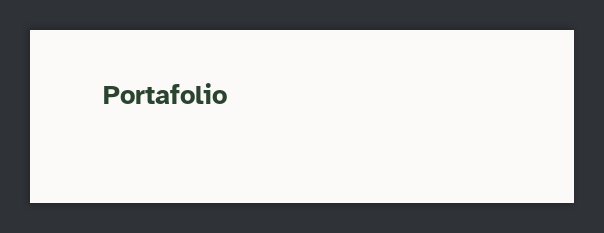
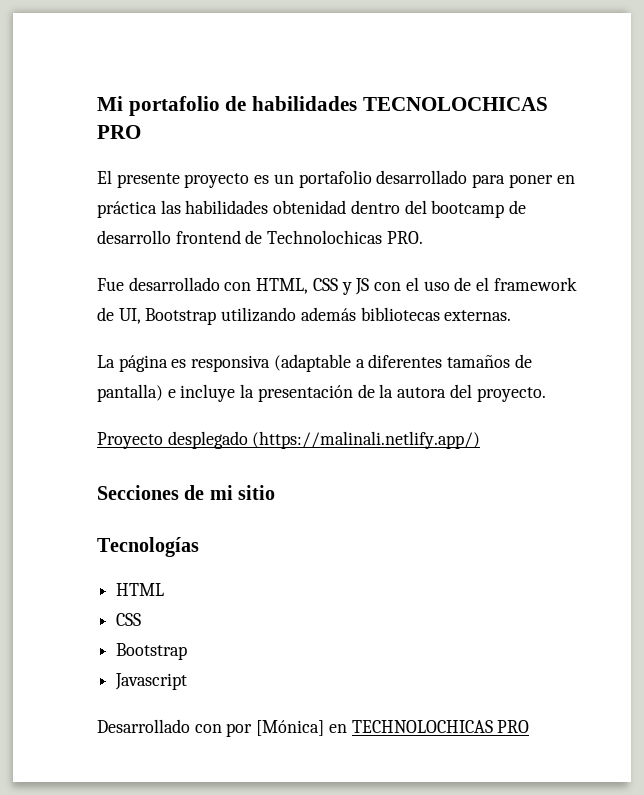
[103,83,227,104] Portafolio -> [97,96,548,116] [97,125,141,139] [97,170,575,188] [97,200,527,218] [97,230,423,244] [97,277,577,295] [97,307,512,325] [97,354,532,372] [97,384,546,402] [97,431,481,449] [97,485,276,500] [97,537,199,557] [116,583,165,596] [116,613,142,626] [116,643,188,660] [115,673,188,690] [97,719,530,737] Mi portafolio de habilidades TECNOLOCHICAS PRO // El presente proyecto es un portafolio desarrollado para poner en práctica las habilidades obtenidad dentro del bootcamp de desarrollo frontend de Technolochicas PRO. // Fue desarrollado con HTML, CSS y JS con el uso de el framework de UI, Bootstrap utilizando además bibliotecas externas. // La página es responsiva (adaptable a diferentes tamaños de pantalla) e incluye la presentación de la autora del proyecto. // Proyecto desplegado (https://malinali.netlify.app/) // Secciones de mi sitio // Tecnologías // HTML // CSS // Bootstrap // Javascript // Desarrollado con por [Mónica] en TECHNOLOCHICAS PRO

